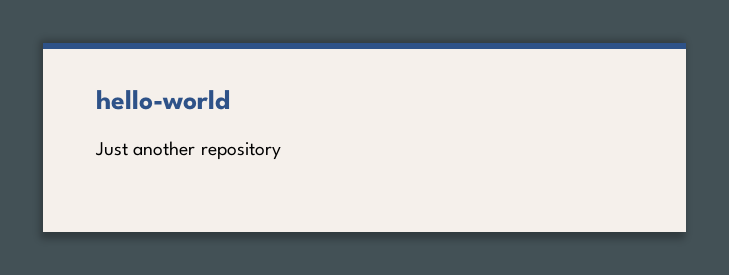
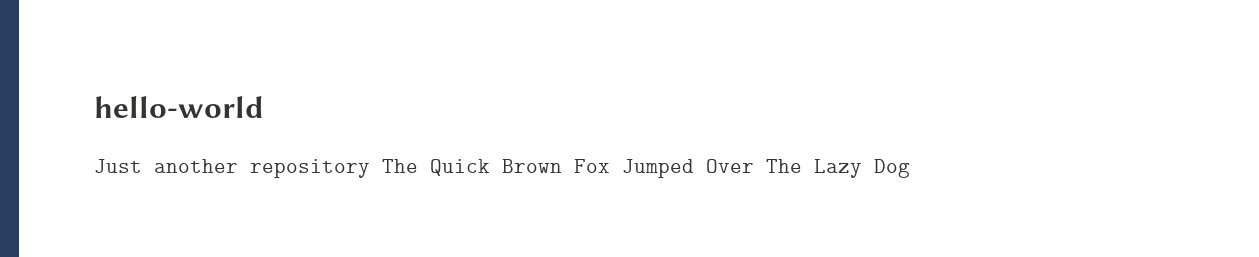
(281, 151) none -> [382,159,910,178] The Quick Brown Fox Jumped Over The Lazy Dog

